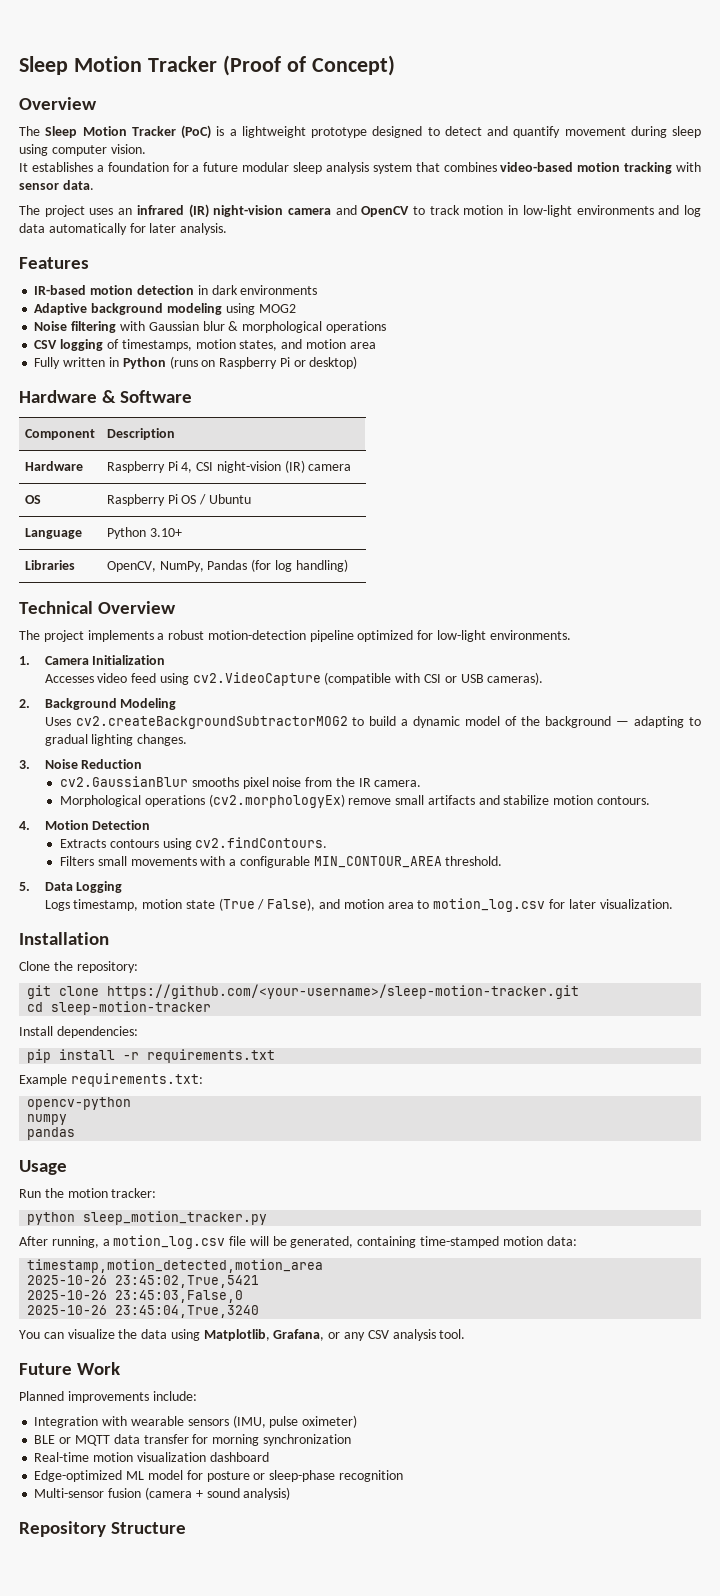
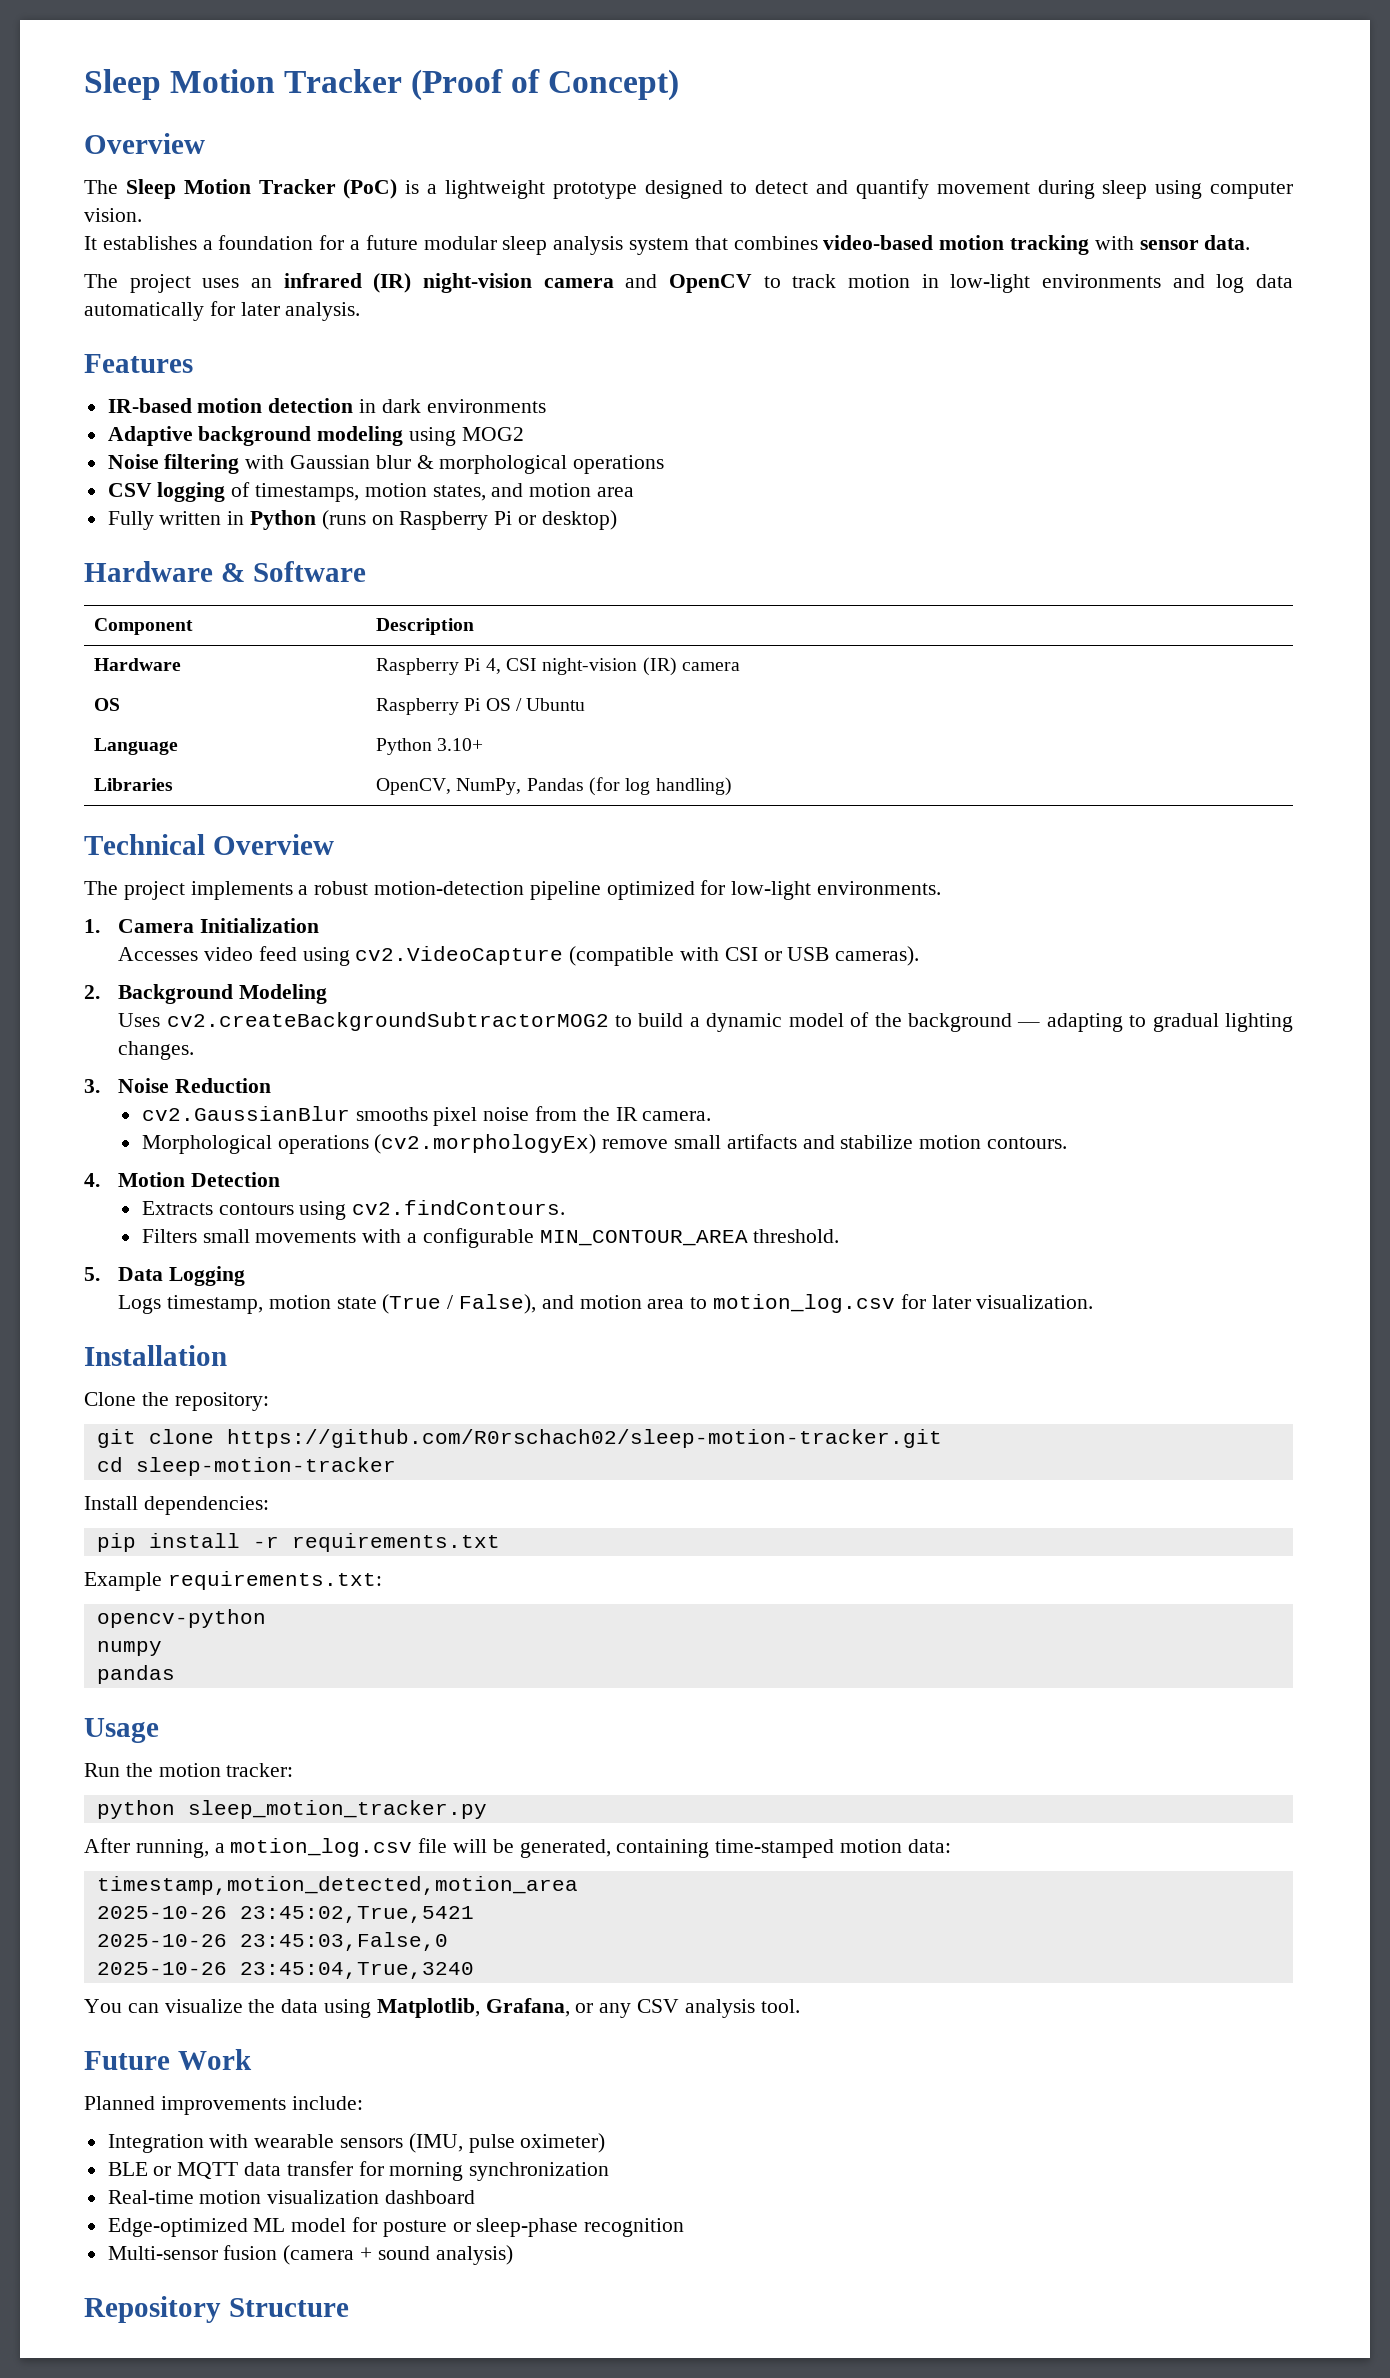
[107,984,580,999] https://github.com/<your-username>/sleep-motion-tracker.git -> [226,1429,942,1448] https://github.com/R0rschach02/sleep-motion-tracker.git

